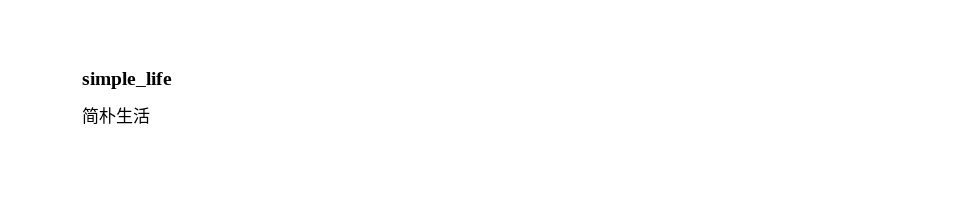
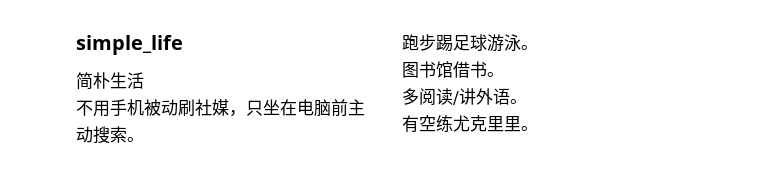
(150, 115) none -> [76,99,365,117] [76,126,144,144] [402,34,538,52] [402,61,504,78] [402,88,527,105] [402,115,538,133] // 不用手机被动刷社媒，只坐在电脑前主动搜索。 // 跑步踢足球游泳。 // 图书馆借书。 // 多阅读/讲外语。 // 有空练尤克里里。

